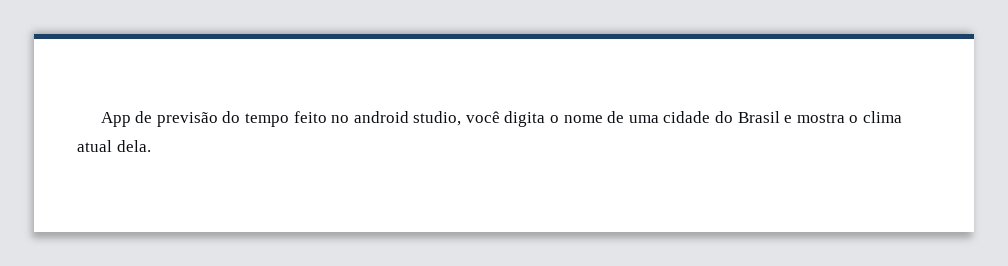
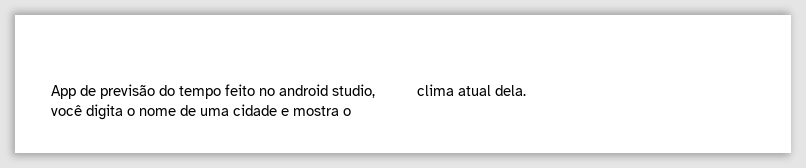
[715,111,780,123] do Brasil -> (277, 110) none

